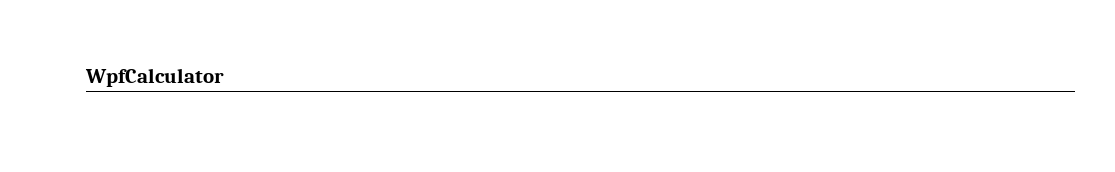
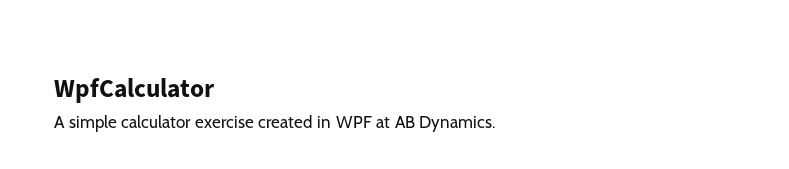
(224, 77) none -> [54,115,496,132] // A simple calculator exercise created in WPF at AB Dynamics.

